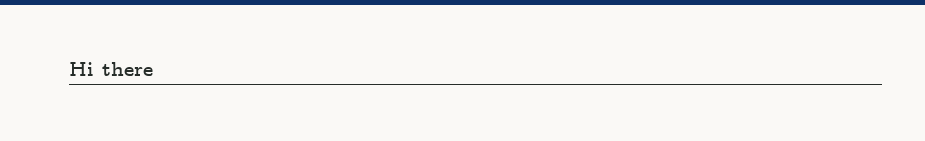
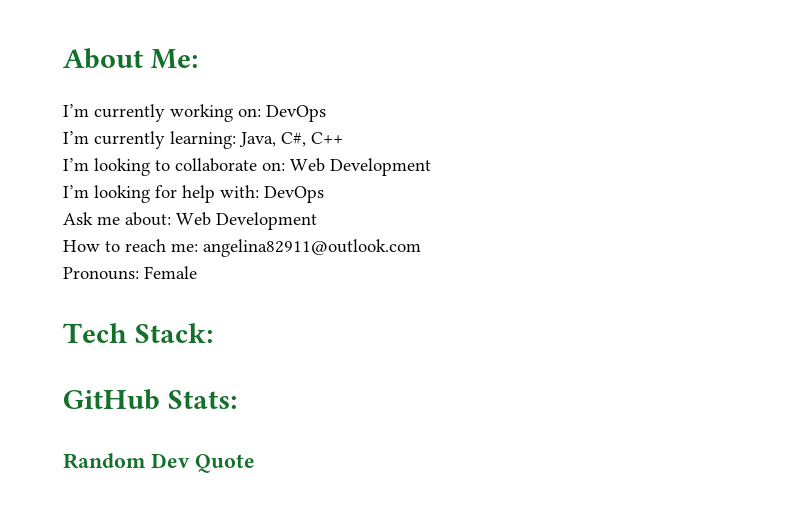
[69,62,153,76] Hi there -> [63,48,198,69] [63,104,326,122] [63,131,343,149] [63,158,431,176] [63,185,324,203] [63,212,317,230] [63,239,421,257] [63,266,197,280] [63,323,213,343] [63,389,237,410] [63,453,255,473] About Me: // I’m currently working on: DevOps // I’m currently learning: Java, C#, C++ // I’m looking to collaborate on: Web Development // I’m looking for help with: DevOps // Ask me about: Web Development // How to reach me: angelina82911@outlook.com // Pronouns: Female // Tech Stack: // GitHub Stats: // Random Dev Quote

